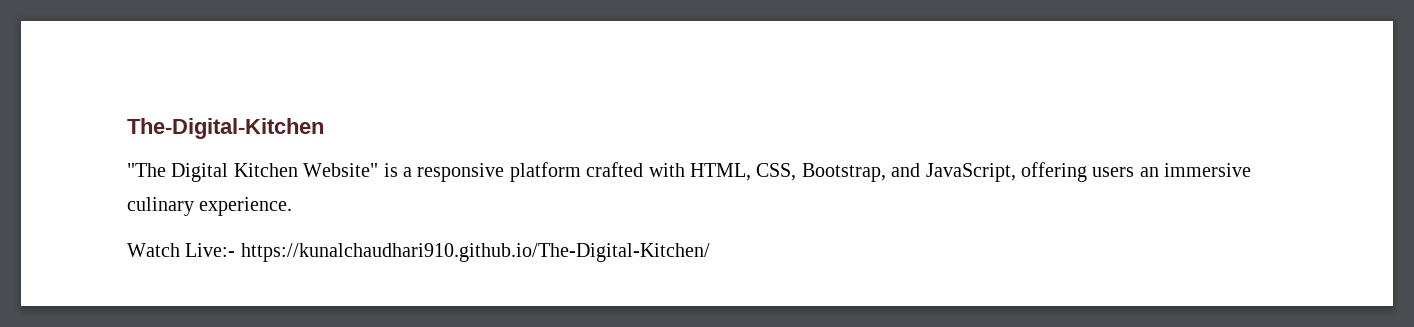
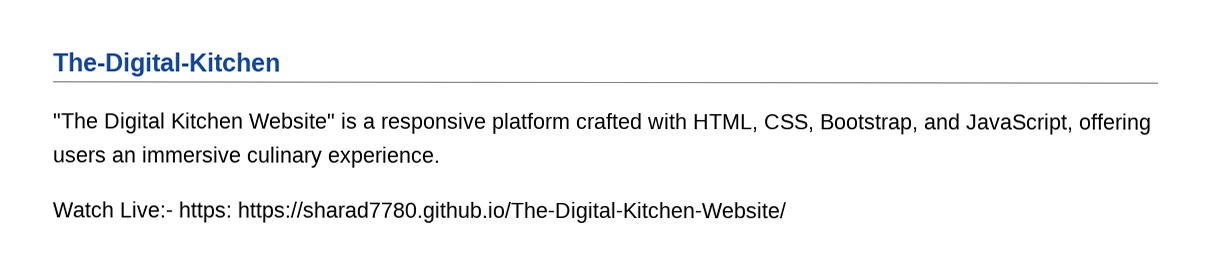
[240,243,710,262] https://kunalchaudhari910.github.io/The-Digital-Kitchen/ -> [178,201,786,224] https: https://sharad7780.github.io/The-Digital-Kitchen-Website/

